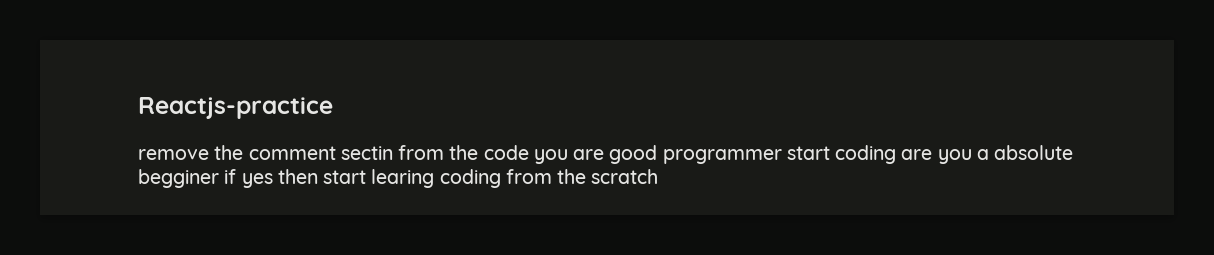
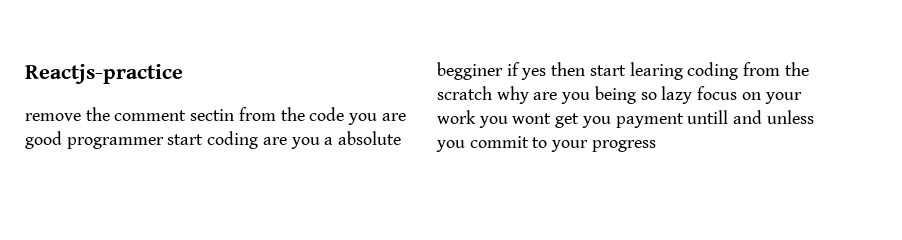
(659, 176) none -> [496,86,802,104] [437,110,814,128] [436,136,656,152] why are you being so lazy focus on your work you wont get you payment untill and unless you commit to your progress

